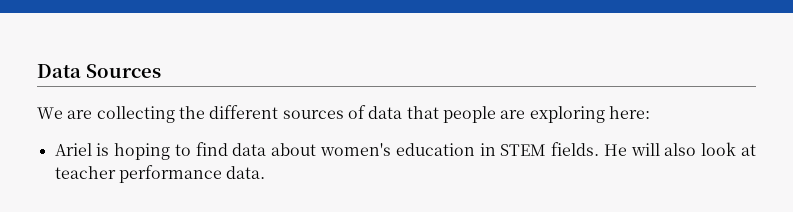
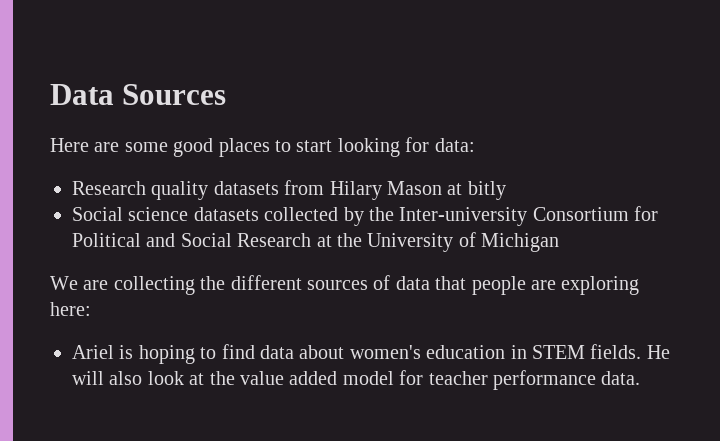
(161, 71) none -> [50,137,475,157] [72,180,506,200] [72,206,659,226] [72,232,560,252] // Here are some good places to start looking for data: // Research quality datasets from Hilary Mason at bitly // Social science datasets collected by the Inter-university Consortium for Political and Social Research at the University of Michigan
(756, 150) none -> [209,370,424,385] the value added model for

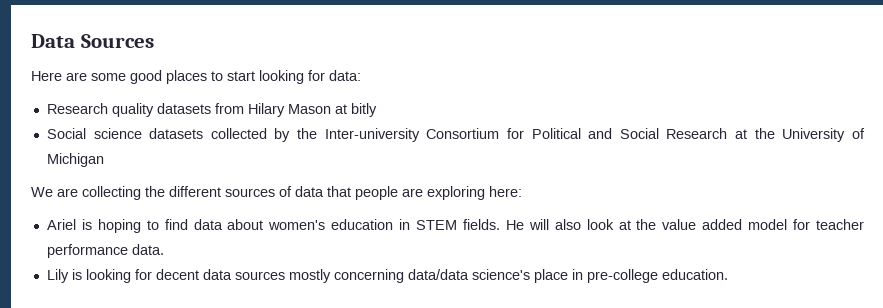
(641, 378) none -> [46,269,728,283] // Lily is looking for decent data sources mostly concerning data/data science's place in pre-college education.

